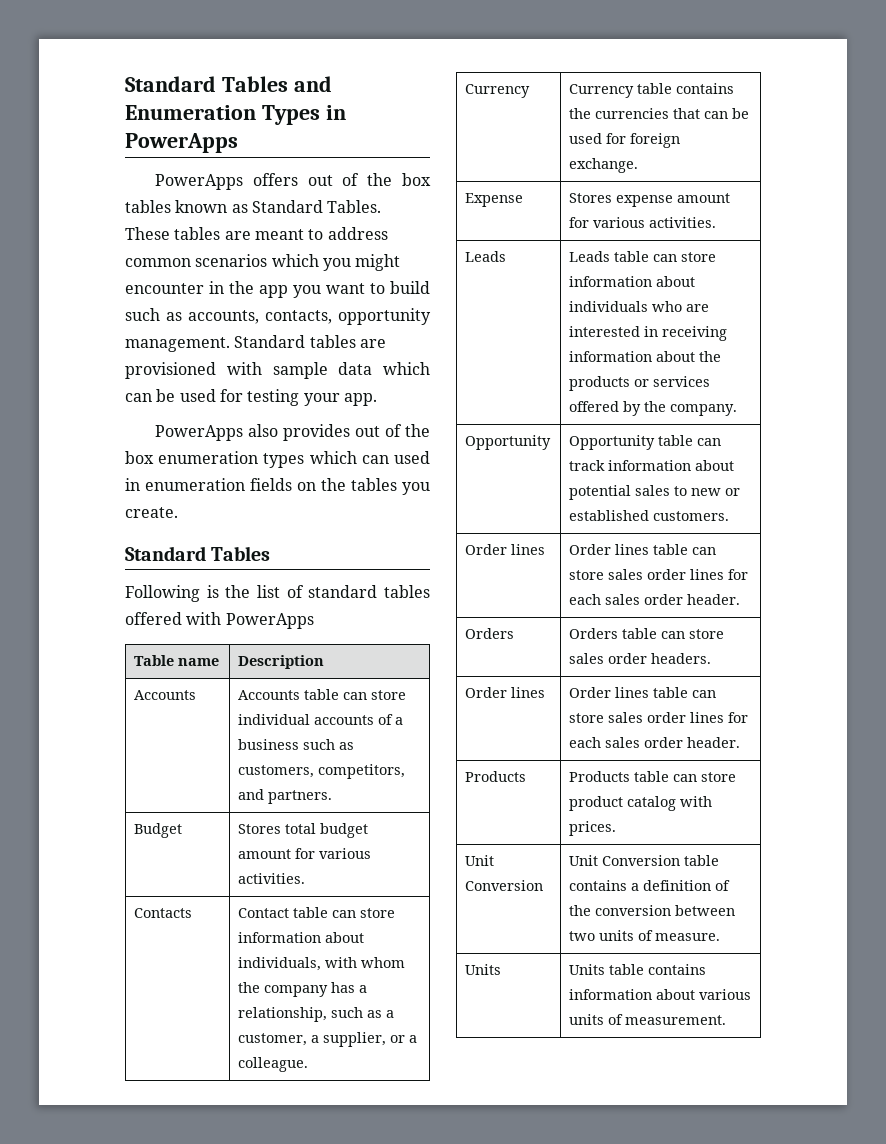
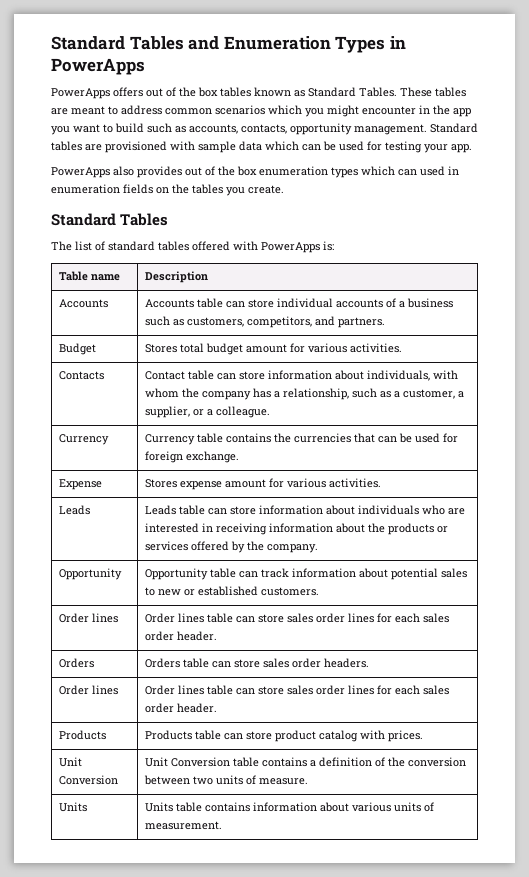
[125,585,251,602] Following is the -> [51,241,72,251] The
(314, 621) none -> [323,241,334,251] is:

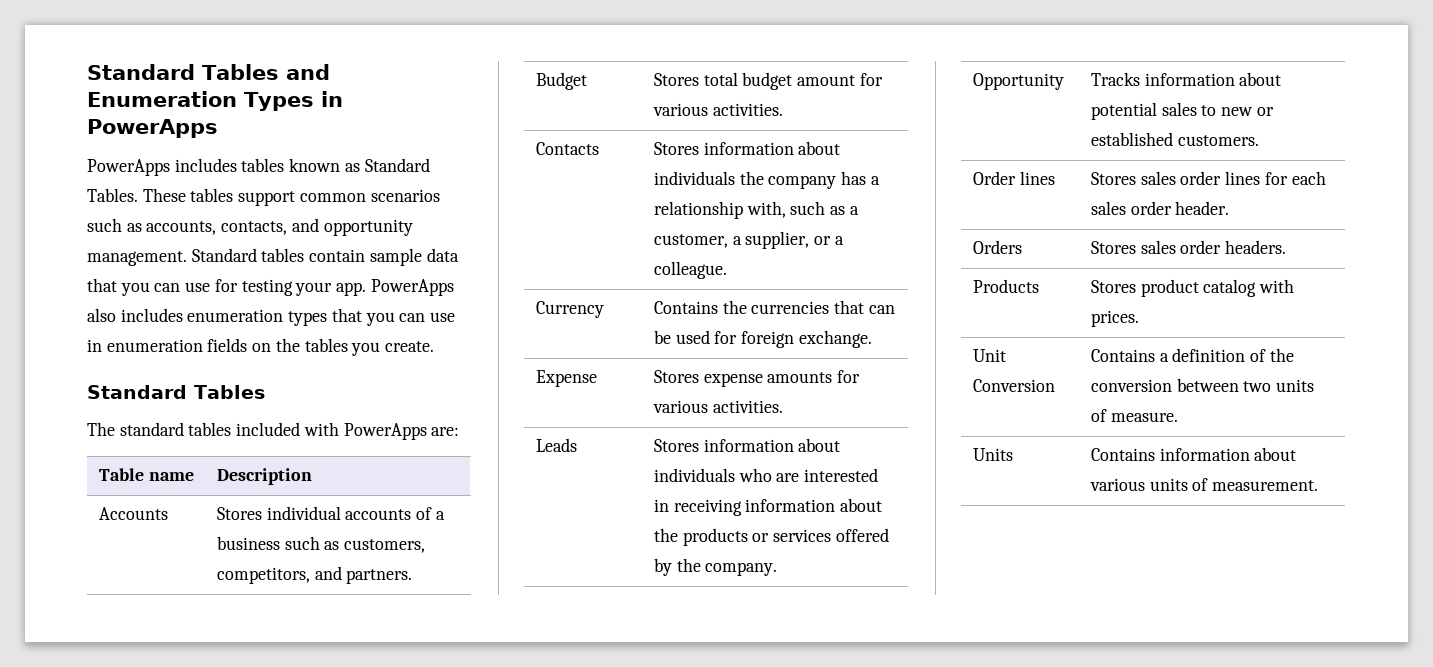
[113,87,218,97] offers out of the box -> [174,158,237,172] includes
[51,105,471,117] [51,123,144,135] are meant to address common scenarios which you might encounter in the app you want to build -> [238,189,440,206] support common scenarios
(287, 129) none -> [291,218,319,232] and
[85,141,364,153] are provisioned with sample data which can be used -> [309,248,459,266] [87,278,211,296] contain sample data that you can use
(472, 148) // -> (367, 289) none
[137,166,445,178] provides out of the box enumeration types which can used -> [120,308,456,326] includes enumeration types that you can use
[75,241,105,251] list of -> (115, 429) none
[192,241,230,251] offered -> [236,422,301,436] included
[323,241,334,251] is: -> [431,427,460,436] are:
[145,298,275,308] Accounts table can store -> [216,507,262,520] Stores
[145,370,459,381] [145,388,180,398] Contact table can store information about individuals, with whom -> [653,141,841,155] [653,171,735,185] Stores information about individuals
[283,388,350,400] relationship, -> [653,201,786,219] relationship with,
[145,433,272,445] Currency table contains -> [653,301,718,314] Contains
[225,479,267,488] amount -> [767,372,833,383] amounts
[145,505,257,515] Leads table can store -> [653,439,699,452] Stores
[145,568,290,580] Opportunity table can track -> [1090,72,1140,86] Tracks
[145,613,285,623] Order lines table can store -> [1090,172,1136,185] Stores
[145,658,261,668] Orders table can store -> [1090,241,1136,254] Stores
[59,685,119,695] [145,685,450,695] [145,703,218,713] [59,730,107,740] [145,730,273,740] Order lines | Order lines table can store sales order lines for each sales order header. // Products | Products table can store -> [972,279,1039,293] [1090,280,1136,293] Products | Stores
[145,757,308,767] Unit Conversion table contains -> [1090,349,1155,362] Contains
[145,802,251,812] Units table contains -> [1090,448,1155,461] Contains

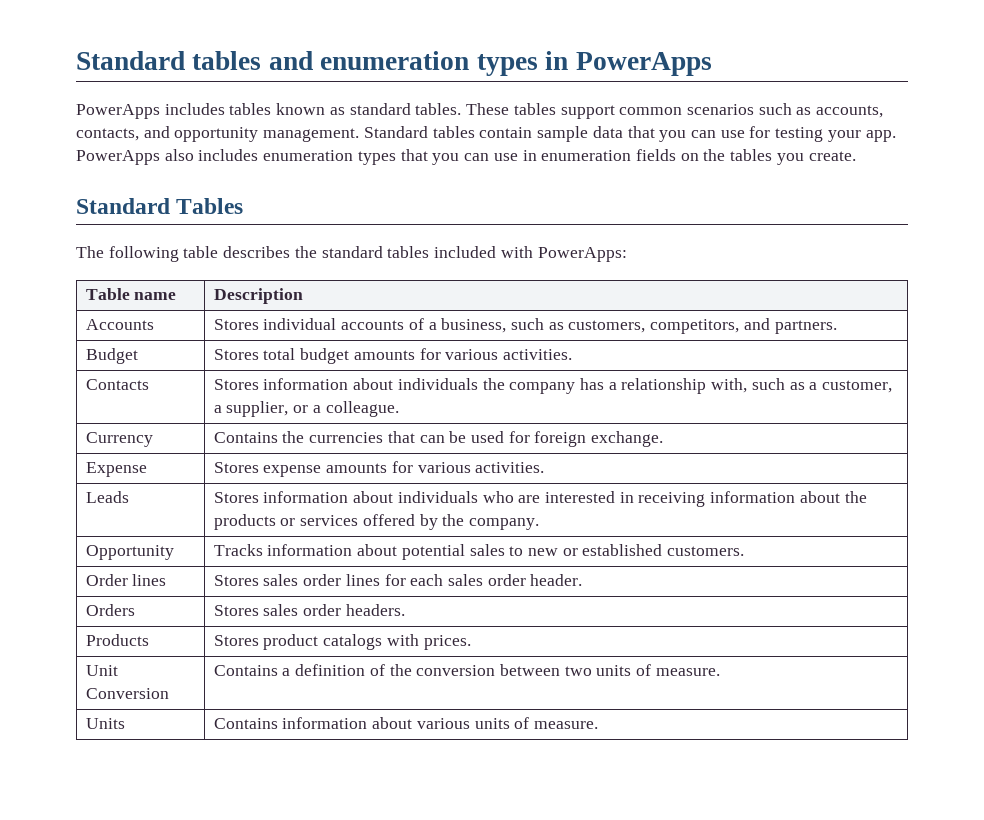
[87,64,330,80] [87,91,314,111] Standard Tables and Enumeration Types -> [76,51,538,76] Standard tables and enumeration types
[364,158,430,172] [87,188,138,202] Standard Tables. -> [349,103,462,115] standard tables.
(115, 429) none -> [108,246,317,262] following table describes the
[343,423,460,440] PowerApps are: -> [537,247,627,262] PowerApps:
[216,536,280,550] business -> [441,318,507,333] business,
[797,75,856,86] amount -> [353,350,415,360] amounts
[1203,279,1257,297] catalog -> [323,634,383,650] catalogs
[1212,480,1319,491] measurement. -> [534,721,599,729] measure.

